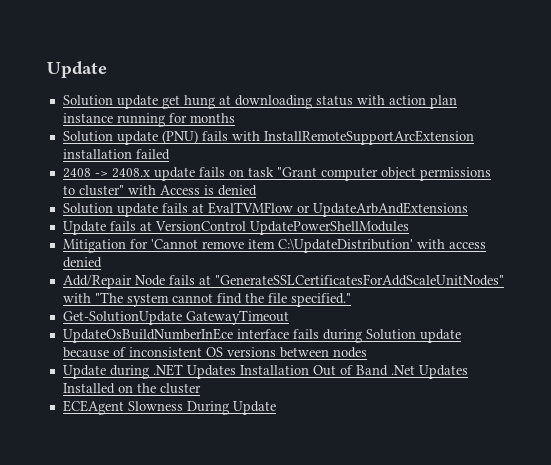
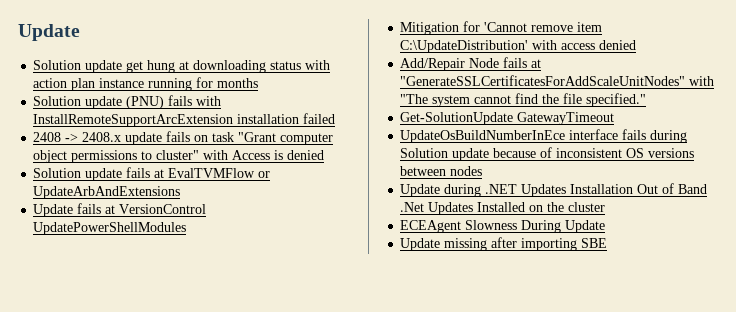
(276, 408) none -> [400,237,608,251] // Update missing after importing SBE

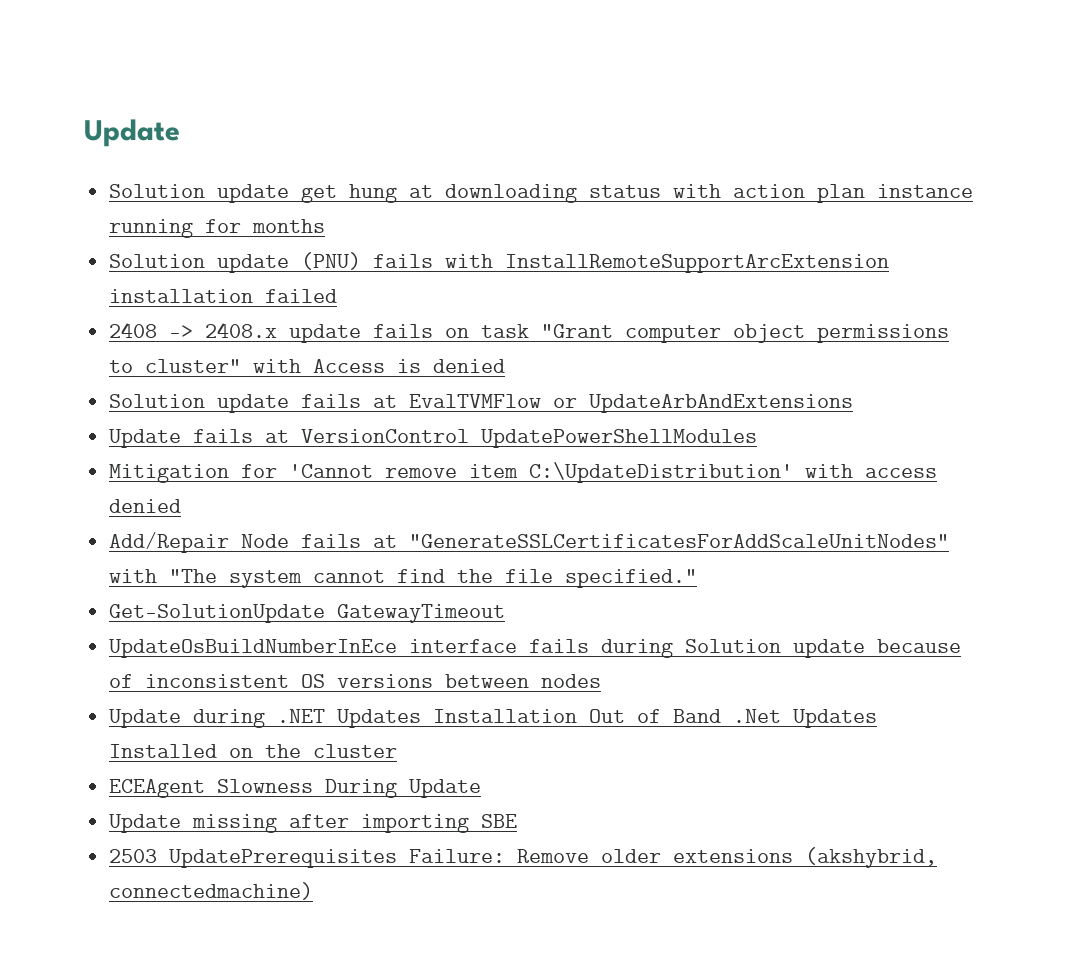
(608, 243) none -> [109,847,938,868] [109,882,314,900] // 2503 UpdatePrerequisites Failure: Remove older extensions (akshybrid, connectedmachine)

